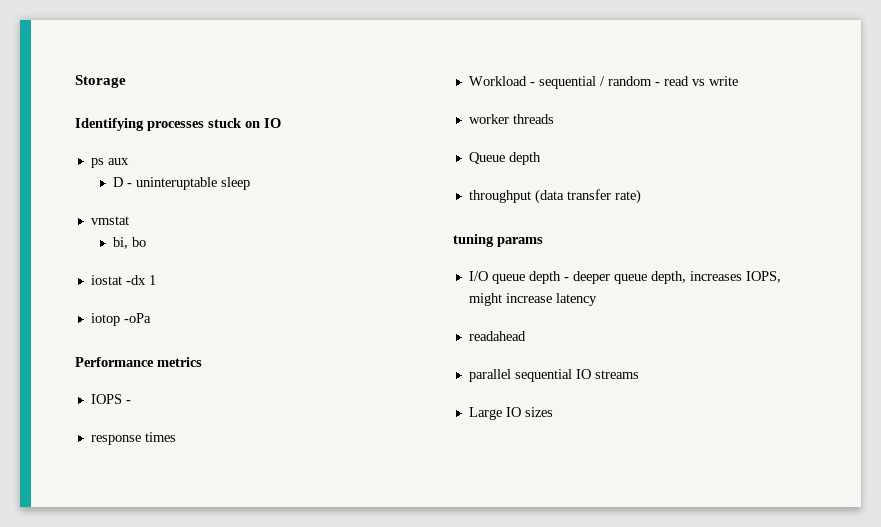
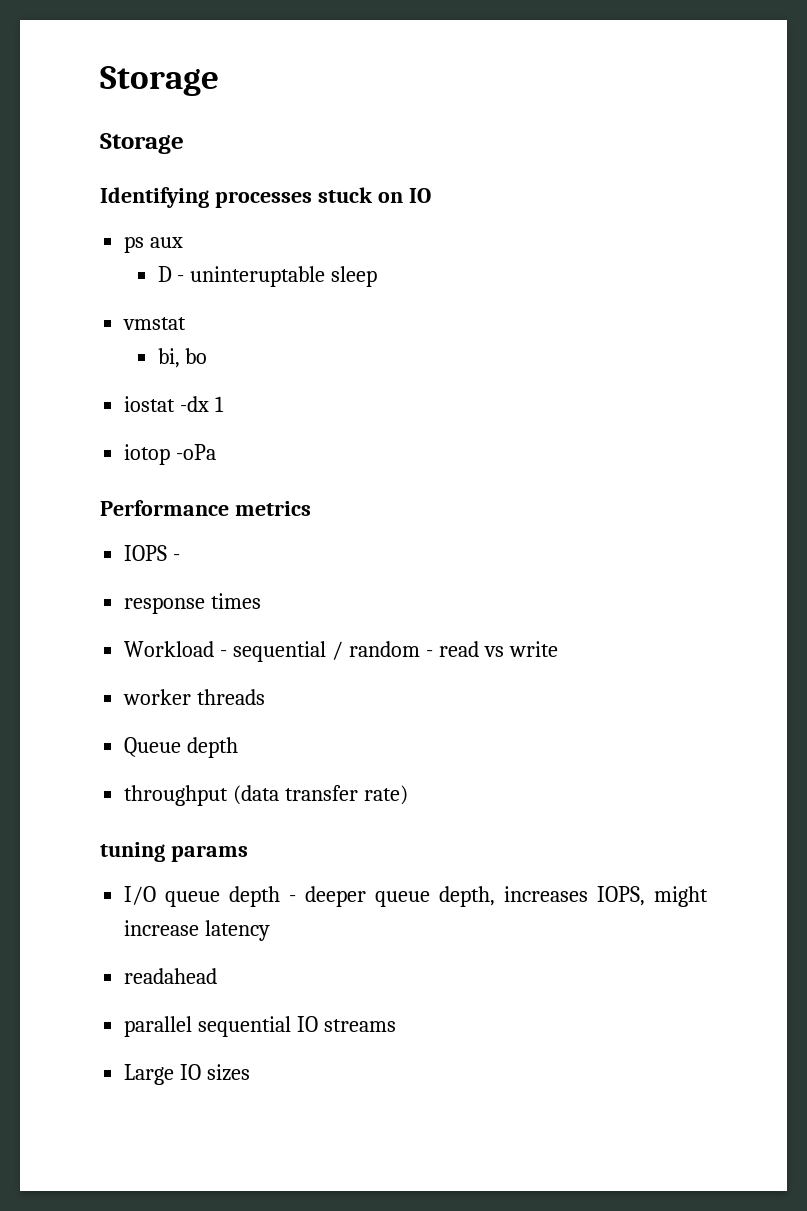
[75,75,126,88] Storage -> [100,66,219,96] [100,133,184,154] Storage // Storage

